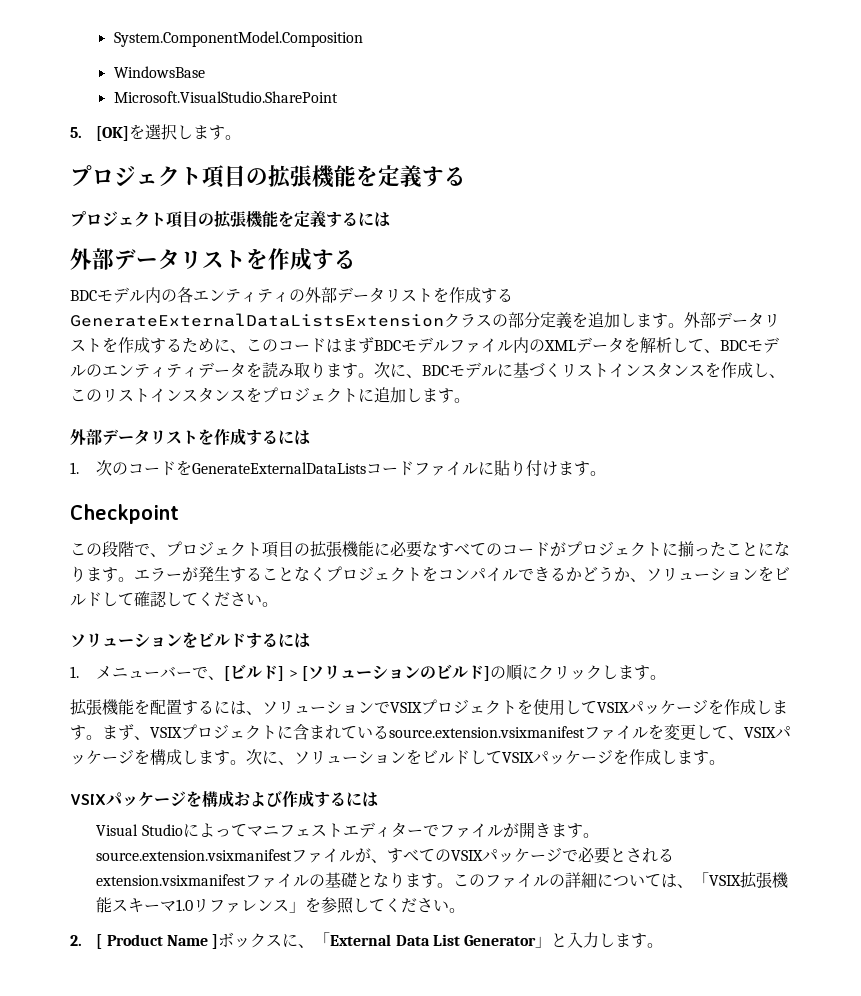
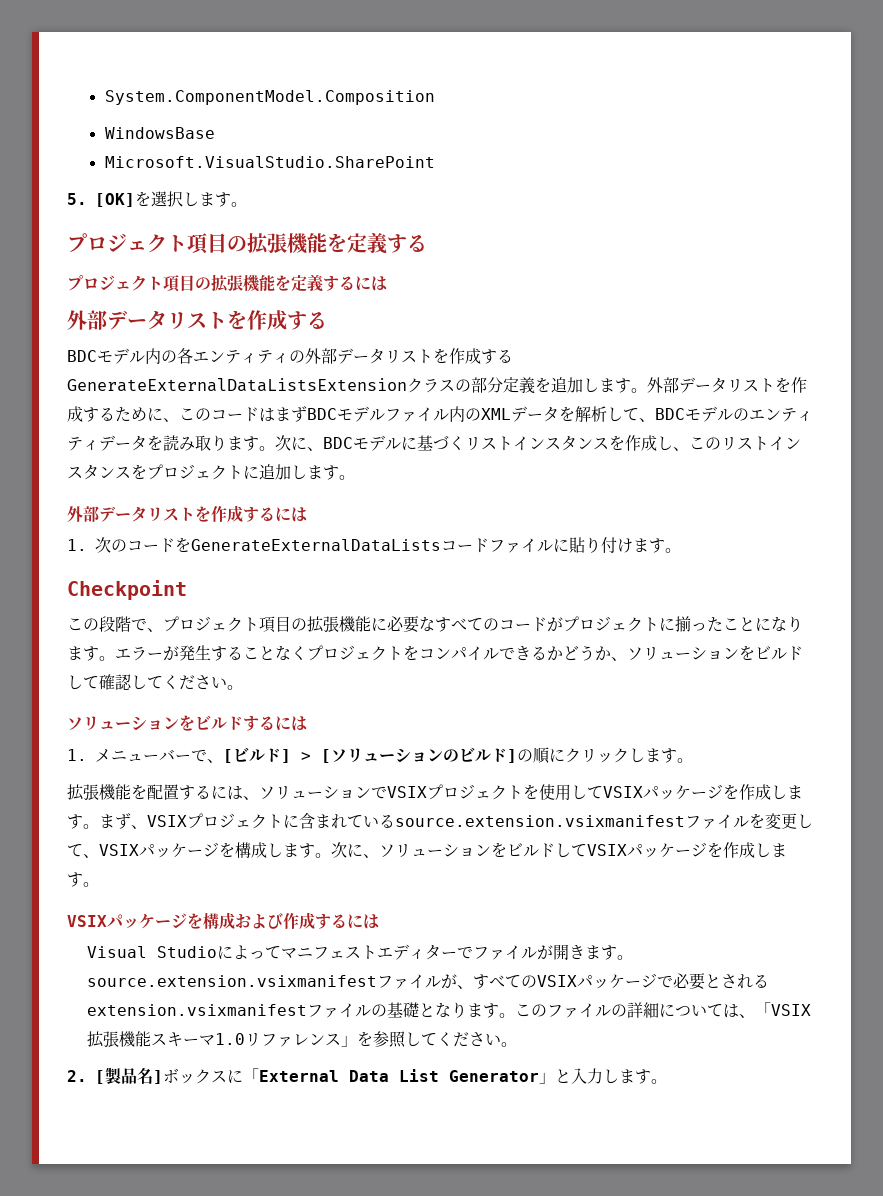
[106,934,208,946] Product Name -> [105,1067,153,1084] 製品名
[298,944,315,948] 、 -> (243, 1076) none

